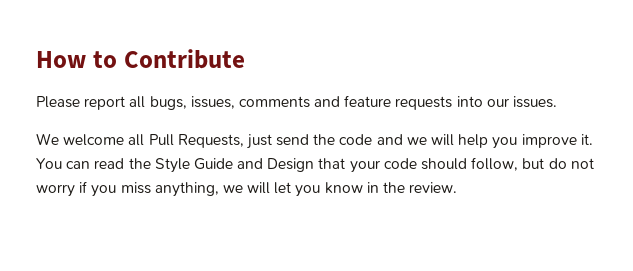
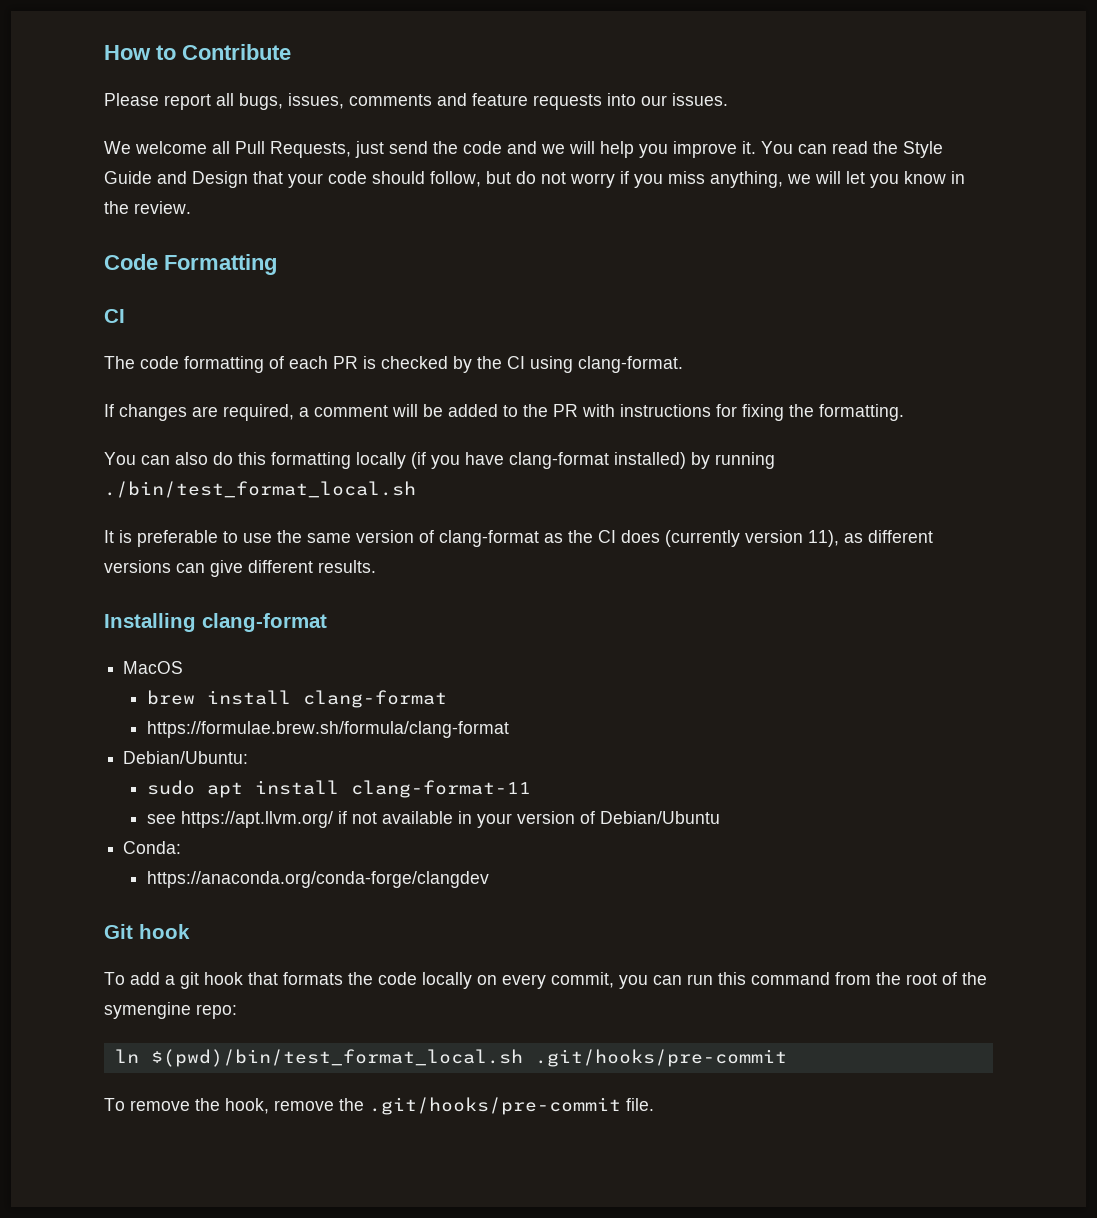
(458, 187) none -> [104,254,277,275] [104,309,125,323] [104,356,683,373] [104,404,904,421] [104,452,775,469] [104,481,416,498] [104,530,933,547] [104,560,376,577] [104,613,327,632] [123,661,184,674] [146,690,447,708] [146,721,509,738] [123,751,249,764] [146,780,531,798] [146,811,720,828] [123,841,182,854] [146,871,489,888] [104,924,190,939] [104,972,987,989] [104,1002,237,1019] [114,1049,787,1067] [104,1097,654,1115] // Code Formatting // CI // The code formatting of each PR is checked by the CI using clang-format. // If changes are required, a comment will be added to the PR with instructions for fixing the formatting. // You can also do this formatting locally (if you have clang-format installed) by running ./bin/test_format_local.sh // It is preferable to use the same version of clang-format as the CI does (currently version 11), as different versions can give different results. // Installing clang-format // MacOS // brew install clang-format // https://formulae.brew.sh/formula/clang-format // Debian/Ubuntu: // sudo apt install clang-format-11 // see https://apt.llvm.org/ if not available in your version of Debian/Ubuntu // Conda: // https://anaconda.org/conda-forge/clangdev // Git hook // To add a git hook that formats the code locally on every commit, you can run this command from the root of the symengine repo: // ln $(pwd)/bin/test_format_local.sh .git/hooks/pre-commit // To remove the hook, remove the .git/hooks/pre-commit file.

